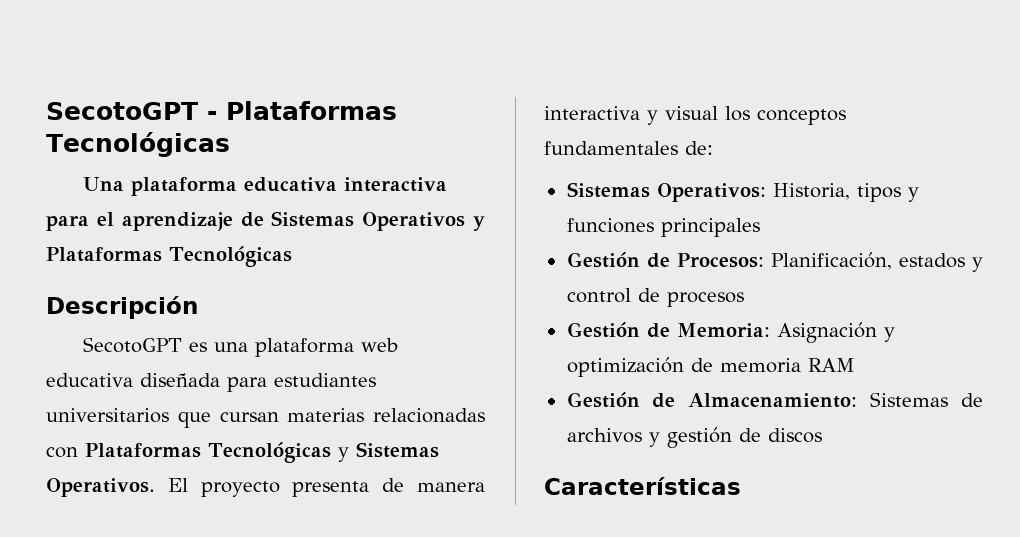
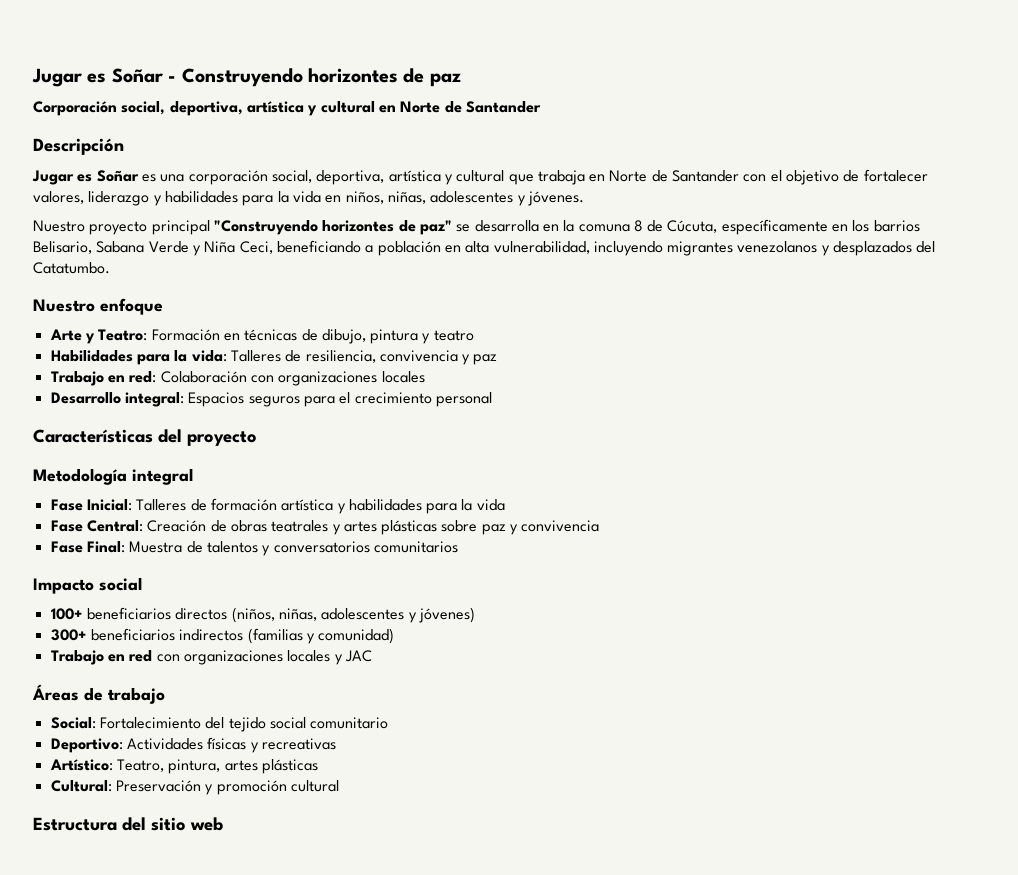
[46,101,397,120] [46,132,230,157] [82,177,447,196] [46,211,485,231] [46,246,292,267] [46,296,198,319] [82,337,398,357] [46,373,376,392] [46,408,485,428] [46,442,439,463] [46,478,486,497] [544,106,846,125] [544,141,713,155] [566,182,919,202] [566,218,760,237] [566,252,983,272] [566,288,744,307] [566,322,895,343] [566,357,855,377] [566,392,983,408] [566,427,822,448] [544,477,741,495] SecotoGPT - Plataformas Tecnológicas // Una plataforma educativa interactiva para el aprendizaje de Sistemas Operativos y Plataformas Tecnológicas // Descripción // SecotoGPT es una plataforma web educativa diseñada para estudiantes universitarios que cursan materias relacionadas con Plataformas Tecnológicas y Sistemas Operativos. El proyecto presenta de manera interactiva y visual los conceptos fundamentales de: // Sistemas Operativos: Historia, tipos y funciones principales // Gestión de Procesos: Planificación, estados y control de procesos // Gestión de Memoria: Asignación y optimización de memoria RAM // Gestión de Almacenamiento: Sistemas de archivos y gestión de discos // Características -> [32,68,461,87] [33,101,541,116] [33,138,124,155] [32,169,928,185] [33,191,584,206] [33,219,920,235] [33,240,936,256] [33,262,110,274] [33,298,163,315] [49,329,474,344] [50,350,498,365] [50,371,425,386] [50,392,492,407] [33,429,257,446] [33,468,193,485] [50,498,505,514] [50,520,600,535] [50,541,458,556] [33,577,142,594] [50,607,475,623] [50,628,395,644] [50,650,372,665] [32,684,165,704] [50,717,389,732] [50,737,336,753] [49,759,318,774] [50,780,339,795] [33,817,223,831] Jugar es Soñar - Construyendo horizontes de paz // Corporación social, deportiva, artística y cultural en Norte de Santander // Descripción // Jugar es Soñar es una corporación social, deportiva, artística y cultural que trabaja en Norte de Santander con el objetivo de fortalecer valores, liderazgo y habilidades para la vida en niños, niñas, adolescentes y jóvenes. // Nuestro proyecto principal "Construyendo horizontes de paz" se desarrolla en la comuna 8 de Cúcuta, específicamente en los barrios Belisario, Sabana Verde y Niña Ceci, beneficiando a población en alta vulnerabilidad, incluyendo migrantes venezolanos y desplazados del Catatumbo. // Nuestro enfoque // Arte y Teatro: Formación en técnicas de dibujo, pintura y teatro // Habilidades para la vida: Talleres de resiliencia, convivencia y paz // Trabajo en red: Colaboración con organizaciones locales // Desarrollo integral: Espacios seguros para el crecimiento personal // Características del proyecto // Metodología integral // Fase Inicial: Talleres de formación artística y habilidades para la vida // Fase Central: Creación de obras teatrales y artes plásticas sobre paz y convivencia // Fase Final: Muestra de talentos y conversatorios comunitarios // Impacto social // 100+ beneficiarios directos (niños, niñas, adolescentes y jóvenes) // 300+ beneficiarios indirectos (familias y comunidad) // Trabajo en red con organizaciones locales y JAC // Áreas de trabajo // Social: Fortalecimiento del tejido social comunitario // Deportivo: Actividades físicas y recreativas // Artístico: Teatro, pintura, artes plásticas // Cultural: Preservación y promoción cultural // Estructura del sitio web

